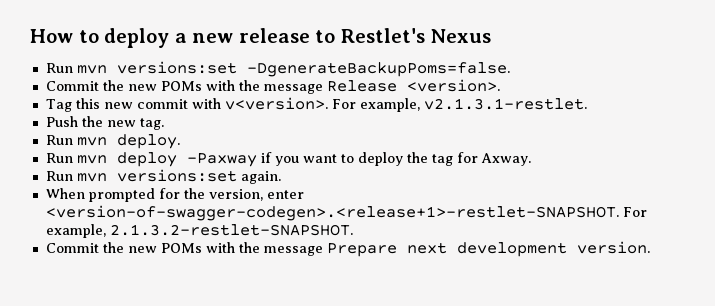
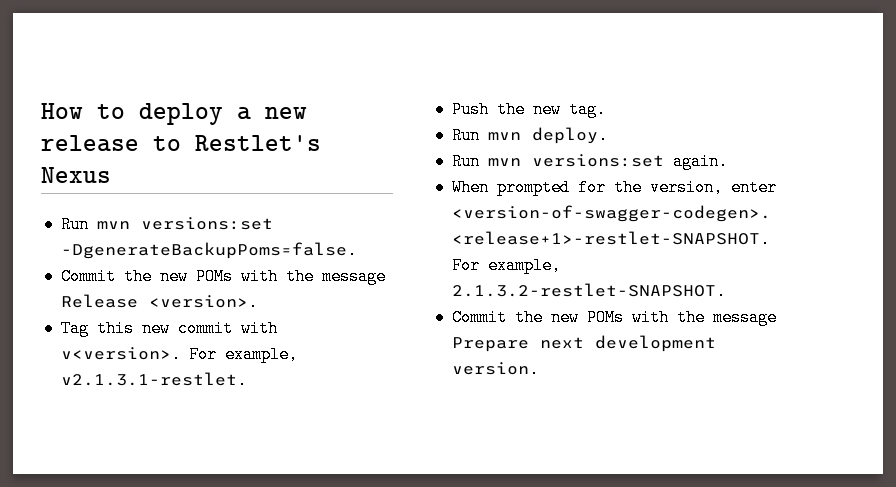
[45,152,531,167] // Run mvn deploy -Paxway if you want to deploy the tag for Axway. -> (608, 135) none

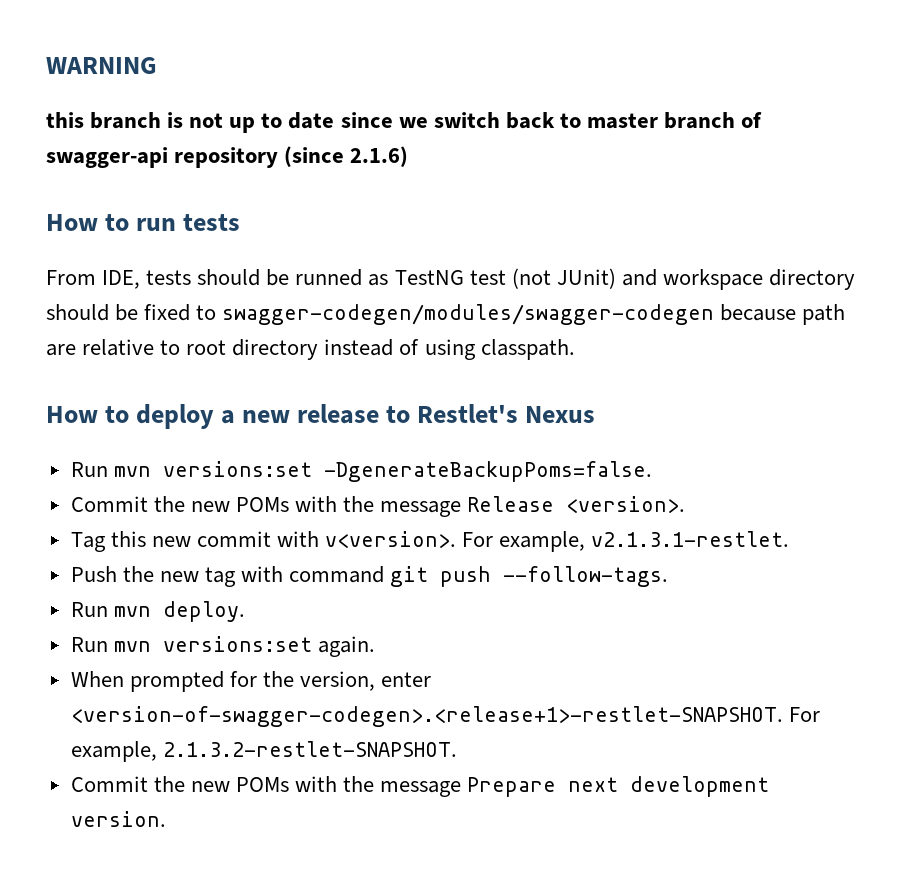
(41, 111) none -> [46,57,157,74] [46,112,763,133] [46,146,409,168] [46,214,241,231] [46,268,855,290] [46,304,846,325] [46,339,575,360] WARNING // this branch is not up to date since we switch back to master branch of swagger-api repository (since 2.1.6) // How to run tests // From IDE, tests should be runned as TestNG test (not JUnit) and workspace directory should be fixed to swagger-codegen/modules/swagger-codegen because path are relative to root directory instead of using classpath. //
[568,101,606,118] tag. -> [204,566,669,587] tag with command git push --follow-tags.

